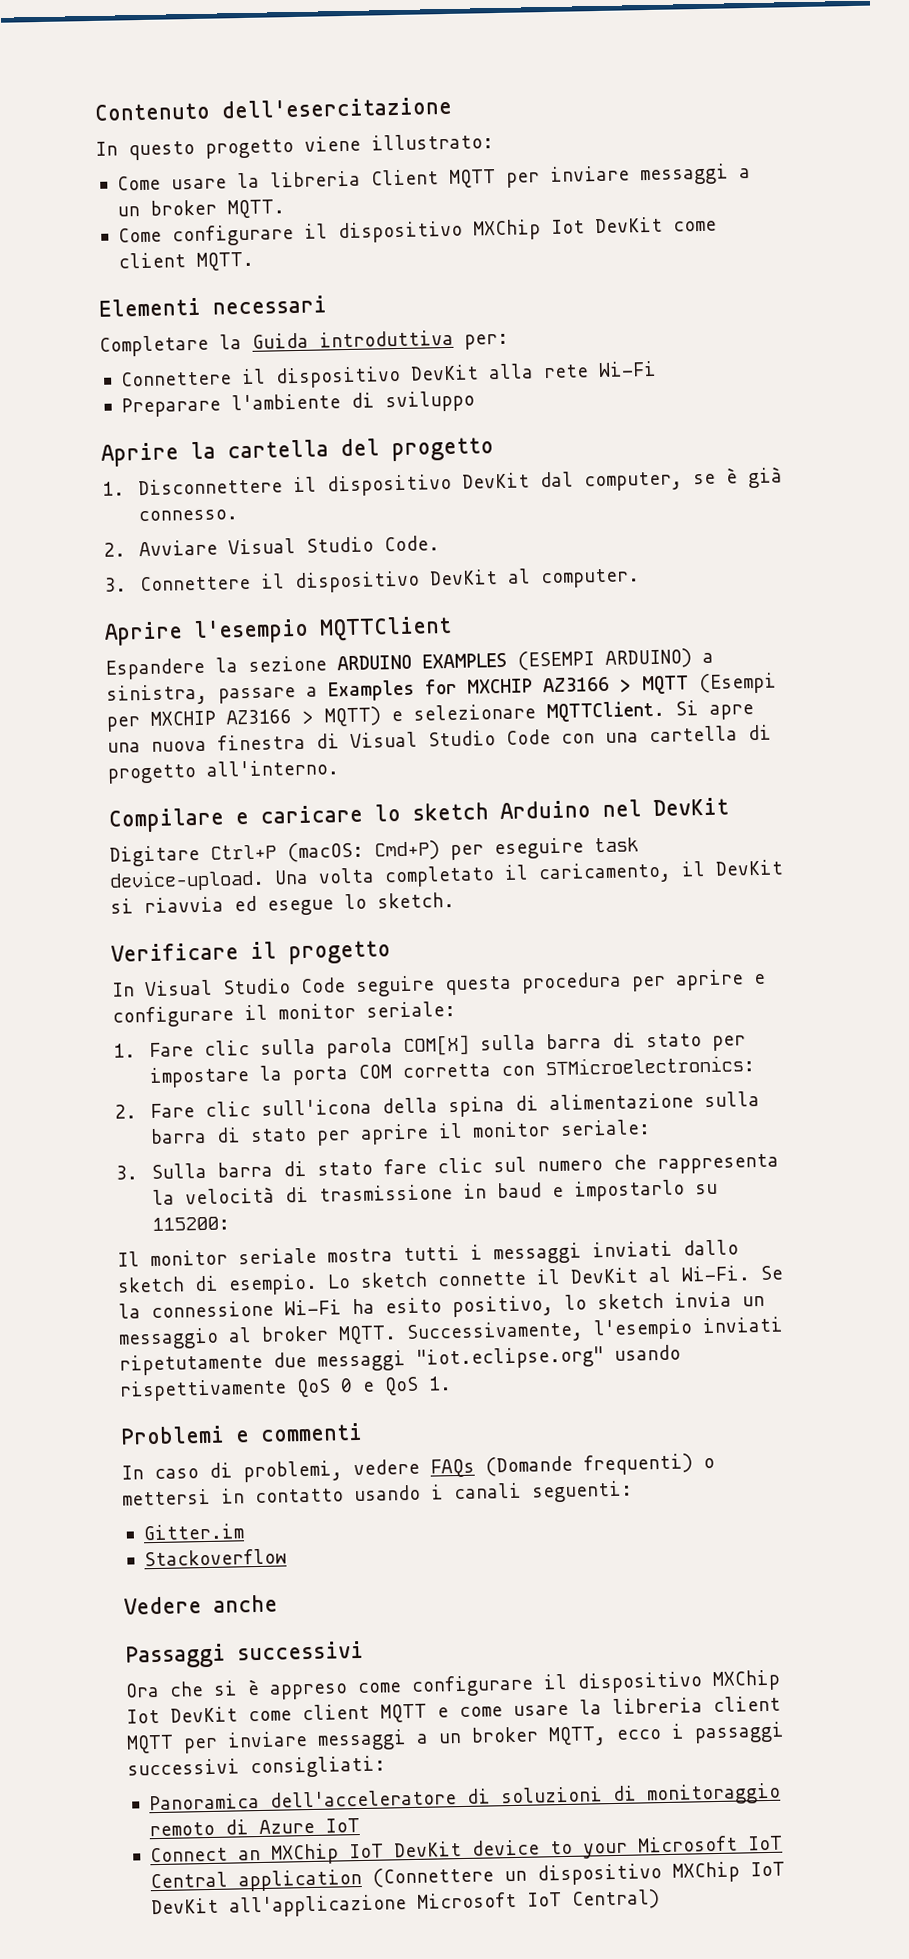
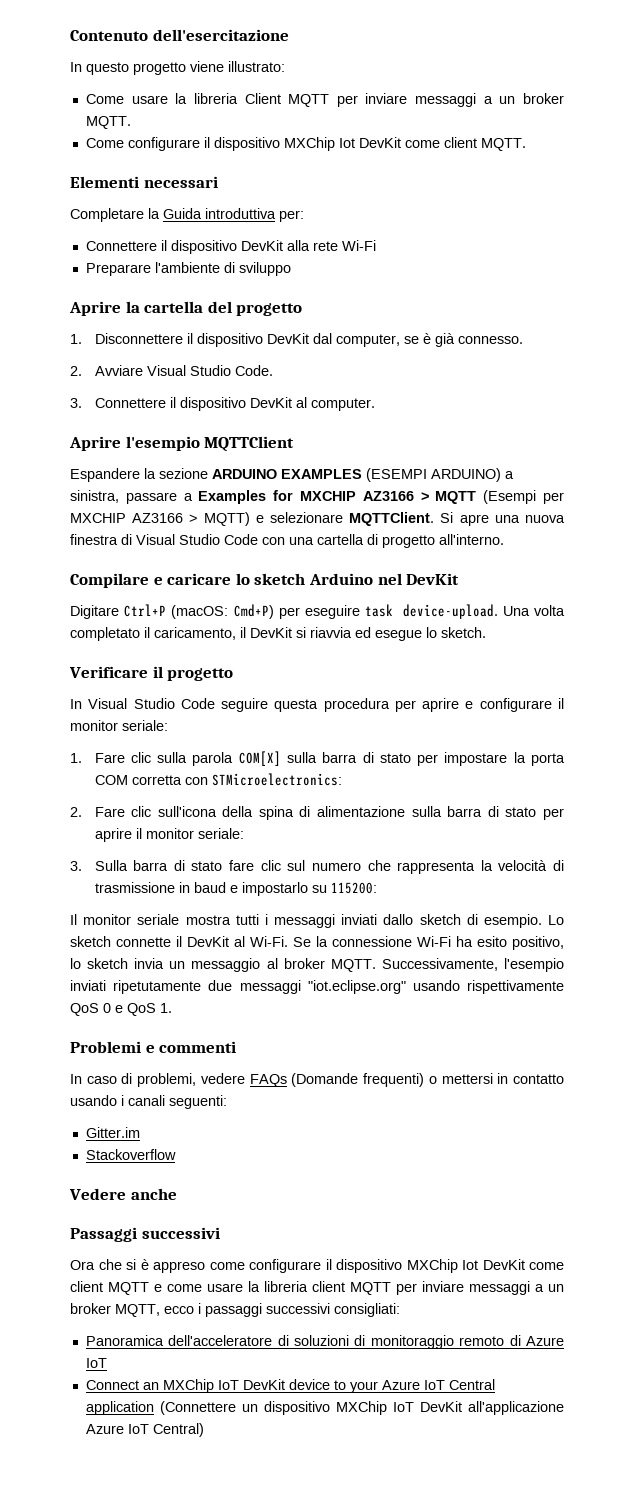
[636,1835,738,1853] Microsoft -> [381,1380,420,1390] Azure
[416,1891,517,1909] Microsoft -> [85,1424,124,1434] Azure

